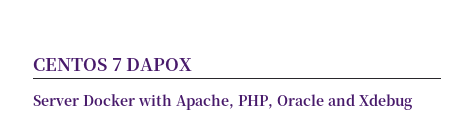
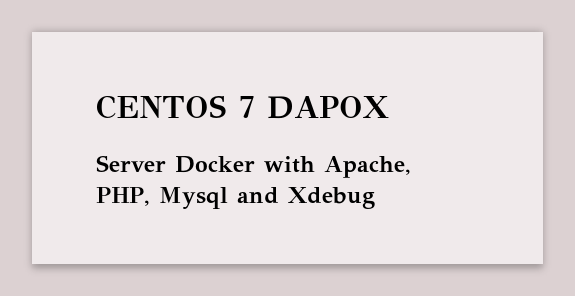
[277,94,324,106] Oracle -> [158,187,228,209] Mysql

